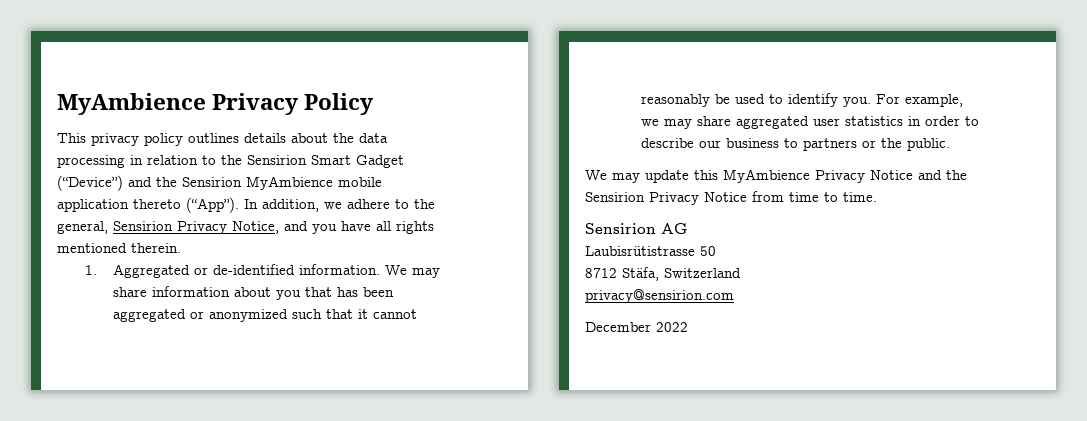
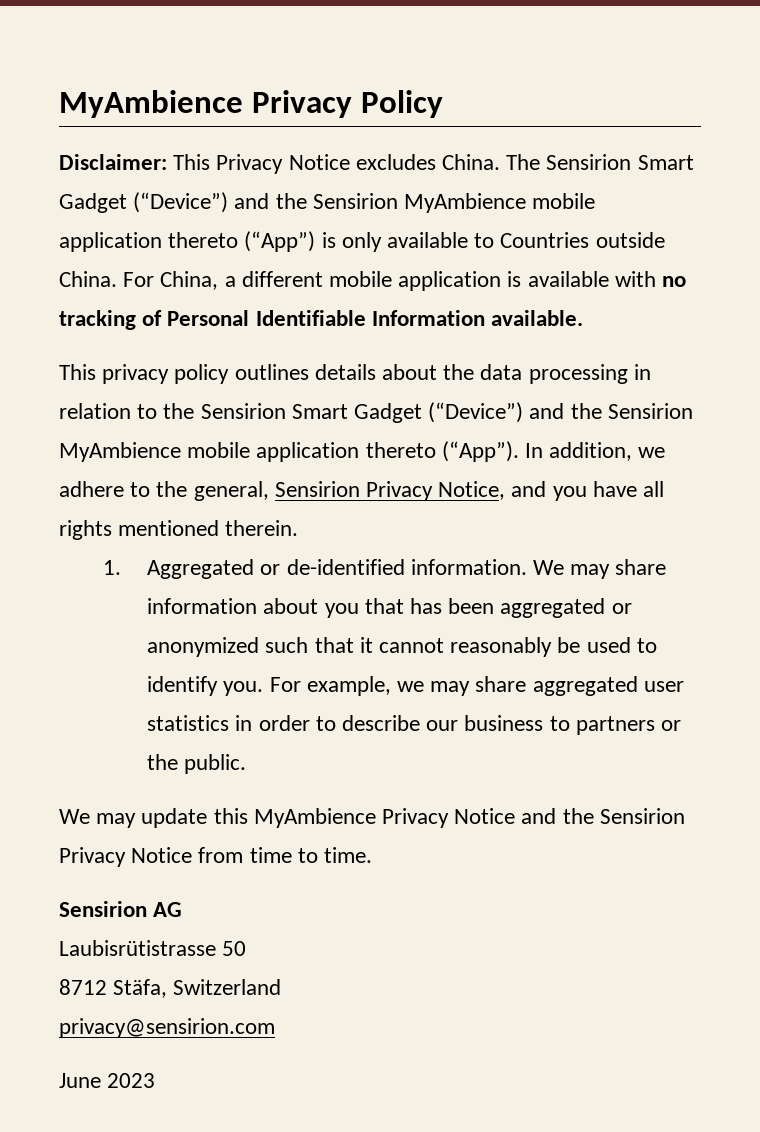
(375, 104) none -> [59,154,694,174] [59,192,596,213] [59,231,665,252] [59,271,687,291] [59,310,584,330] // Disclaimer: This Privacy Notice excludes China. The Sensirion Smart Gadget (“Device”) and the Sensirion MyAmbience mobile application thereto (“App”) is only available to Countries outside China. For China, a different mobile application is available with no tracking of Personal Identifiable Information available.
[585,322,688,332] December 2022 -> [59,1073,156,1088] June 2023

